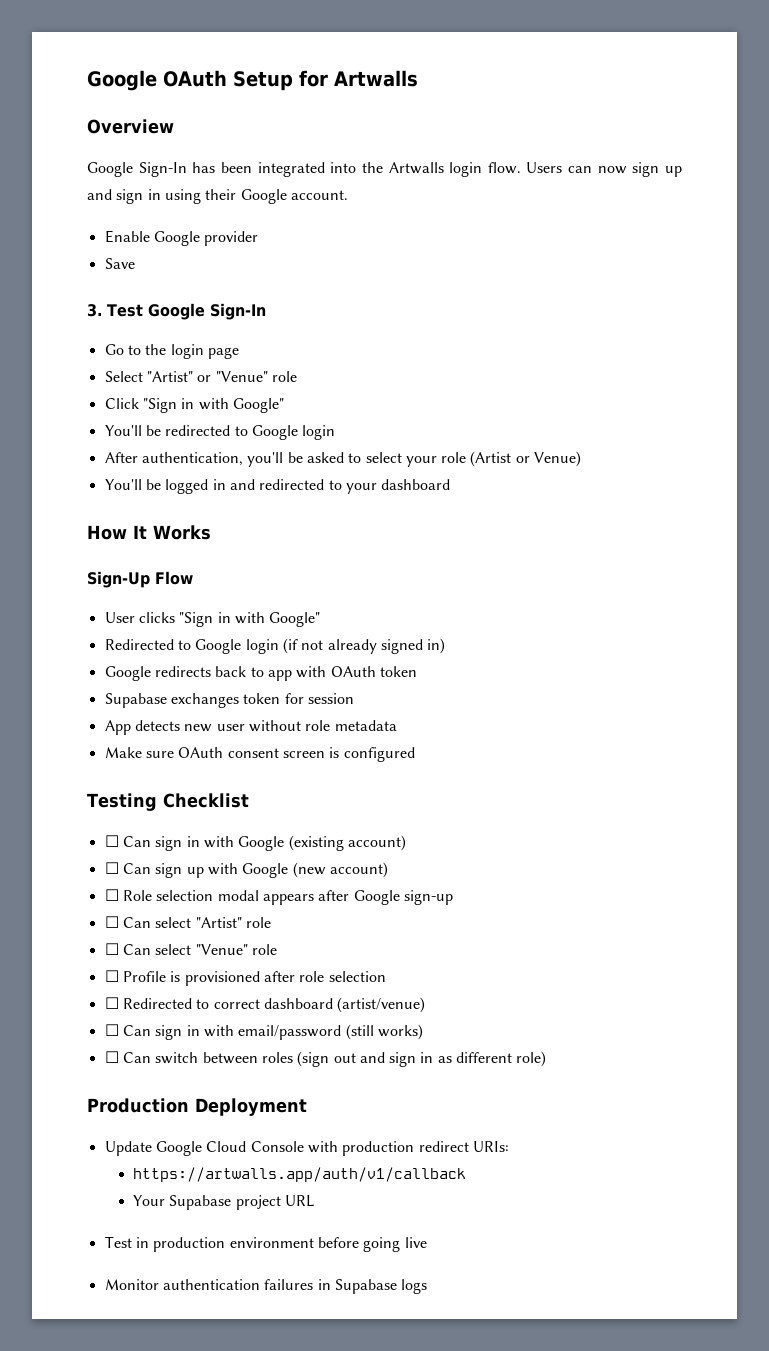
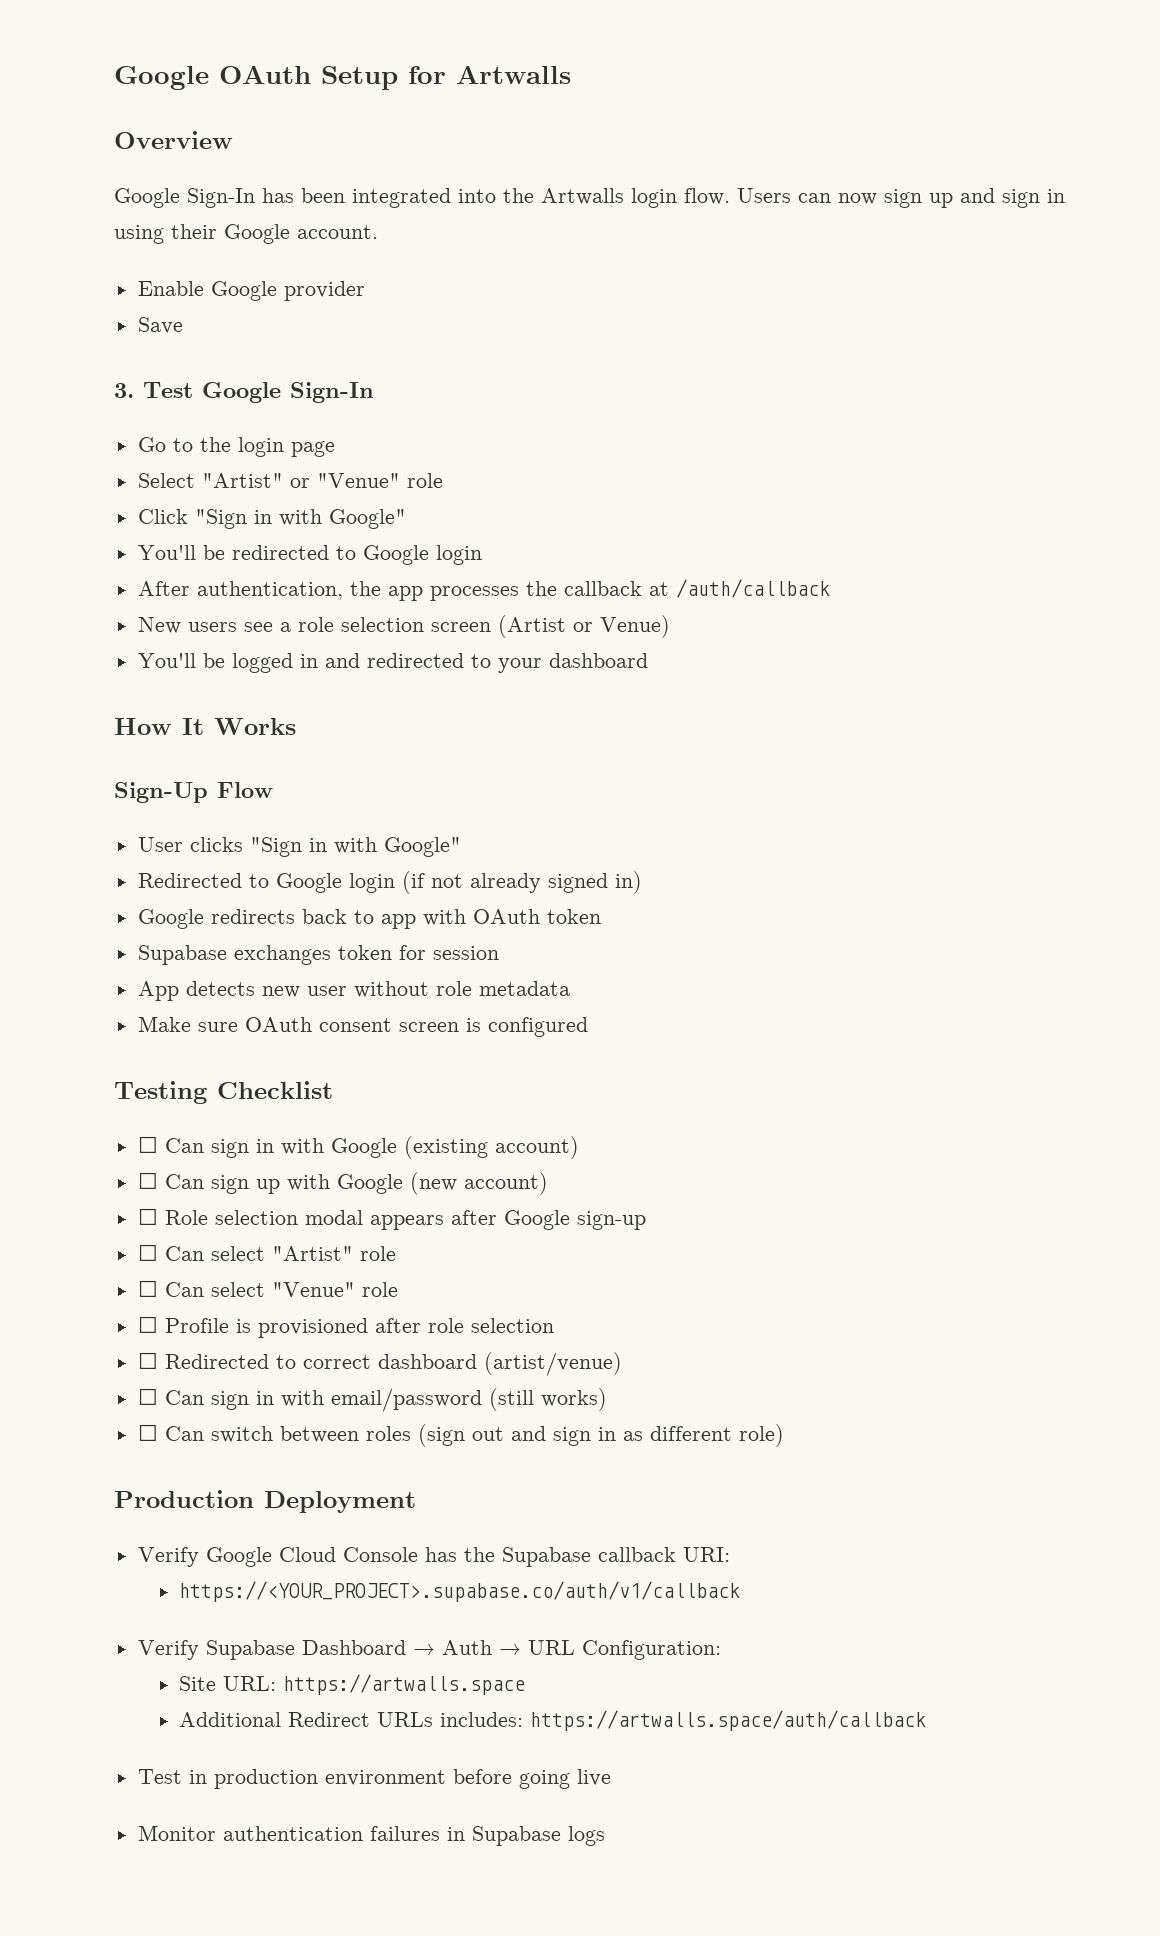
[247,452,467,467] you'll be asked to select your role -> [349,579,830,601] [137,617,491,634] the app processes the callback at /auth/callback // New users see a role selection screen
[104,1141,152,1156] Update -> [137,1547,199,1567] Verify
[307,1141,509,1156] [133,1167,467,1182] [133,1195,315,1210] with production redirect URIs: // https://artwalls.app/auth/v1/callback // Your Supabase project URL -> [424,1547,730,1567] [179,1581,741,1602] [137,1640,721,1660] [179,1674,526,1695] [179,1710,927,1731] has the Supabase callback URI: // https://<YOUR_PROJECT>.supabase.co/auth/v1/callback // Verify Supabase Dashboard → Auth → URL Configuration: // Site URL: https://artwalls.space // Additional Redirect URLs includes: https://artwalls.space/auth/callback

